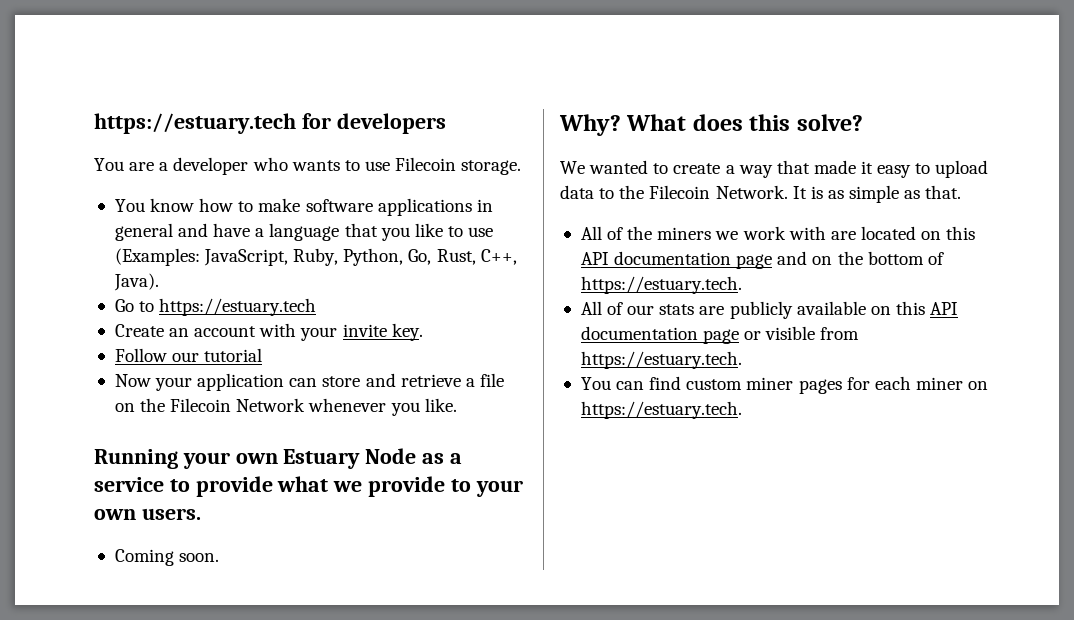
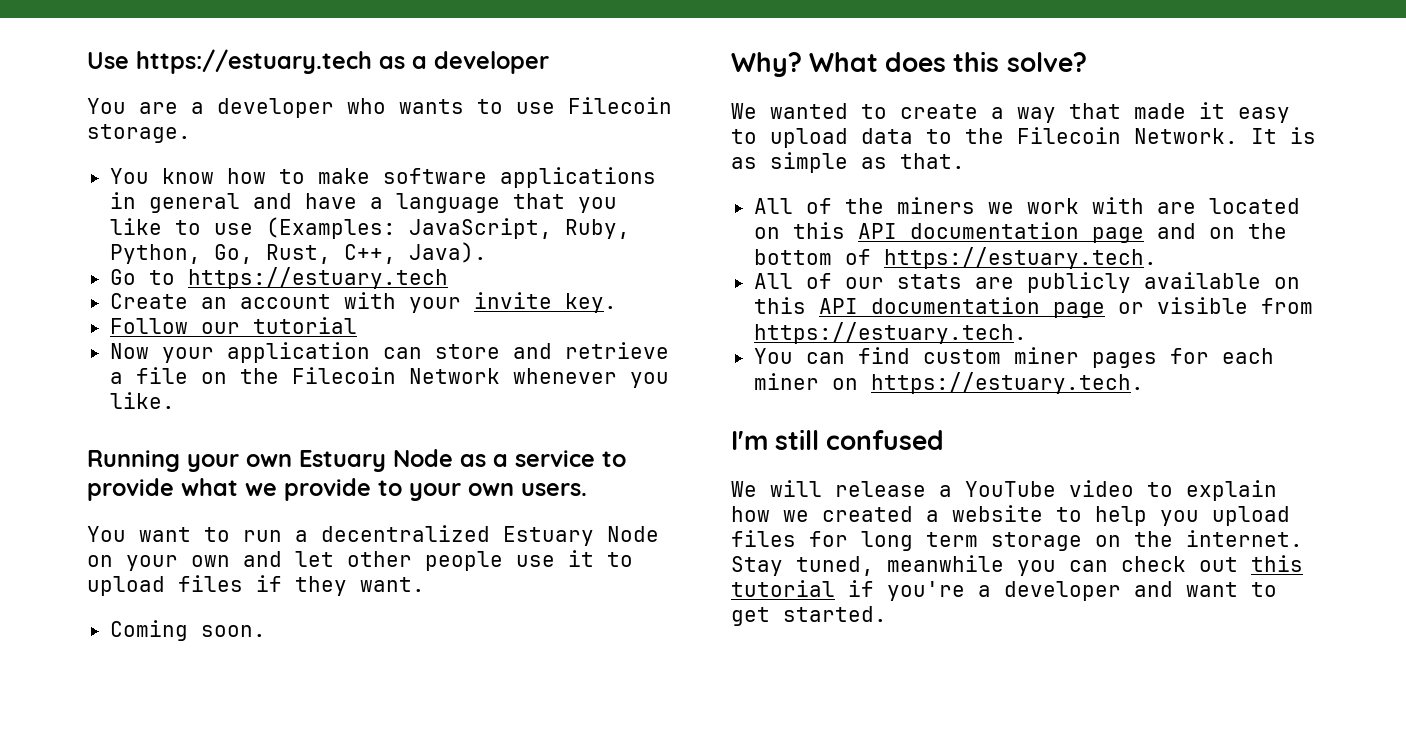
[94,113,446,134] https://estuary.tech for developers -> [87,49,549,74] Use https://estuary.tech as a developer
(201, 514) none -> [87,525,659,546] [87,550,633,571] [87,575,425,596] // You want to run a decentralized Estuary Node on your own and let other people use it to upload files if they want.
(742, 410) none -> [731,429,945,450] [731,480,1277,501] [731,505,1290,526] [731,530,1303,551] [731,555,1303,576] [731,580,1277,601] [731,606,887,626] // I'm still confused // We will release a YouTube video to explain how we created a website to help you upload files for long term storage on the internet. Stay tuned, meanwhile you can check out this tutorial if you're a developer and want to get started.

